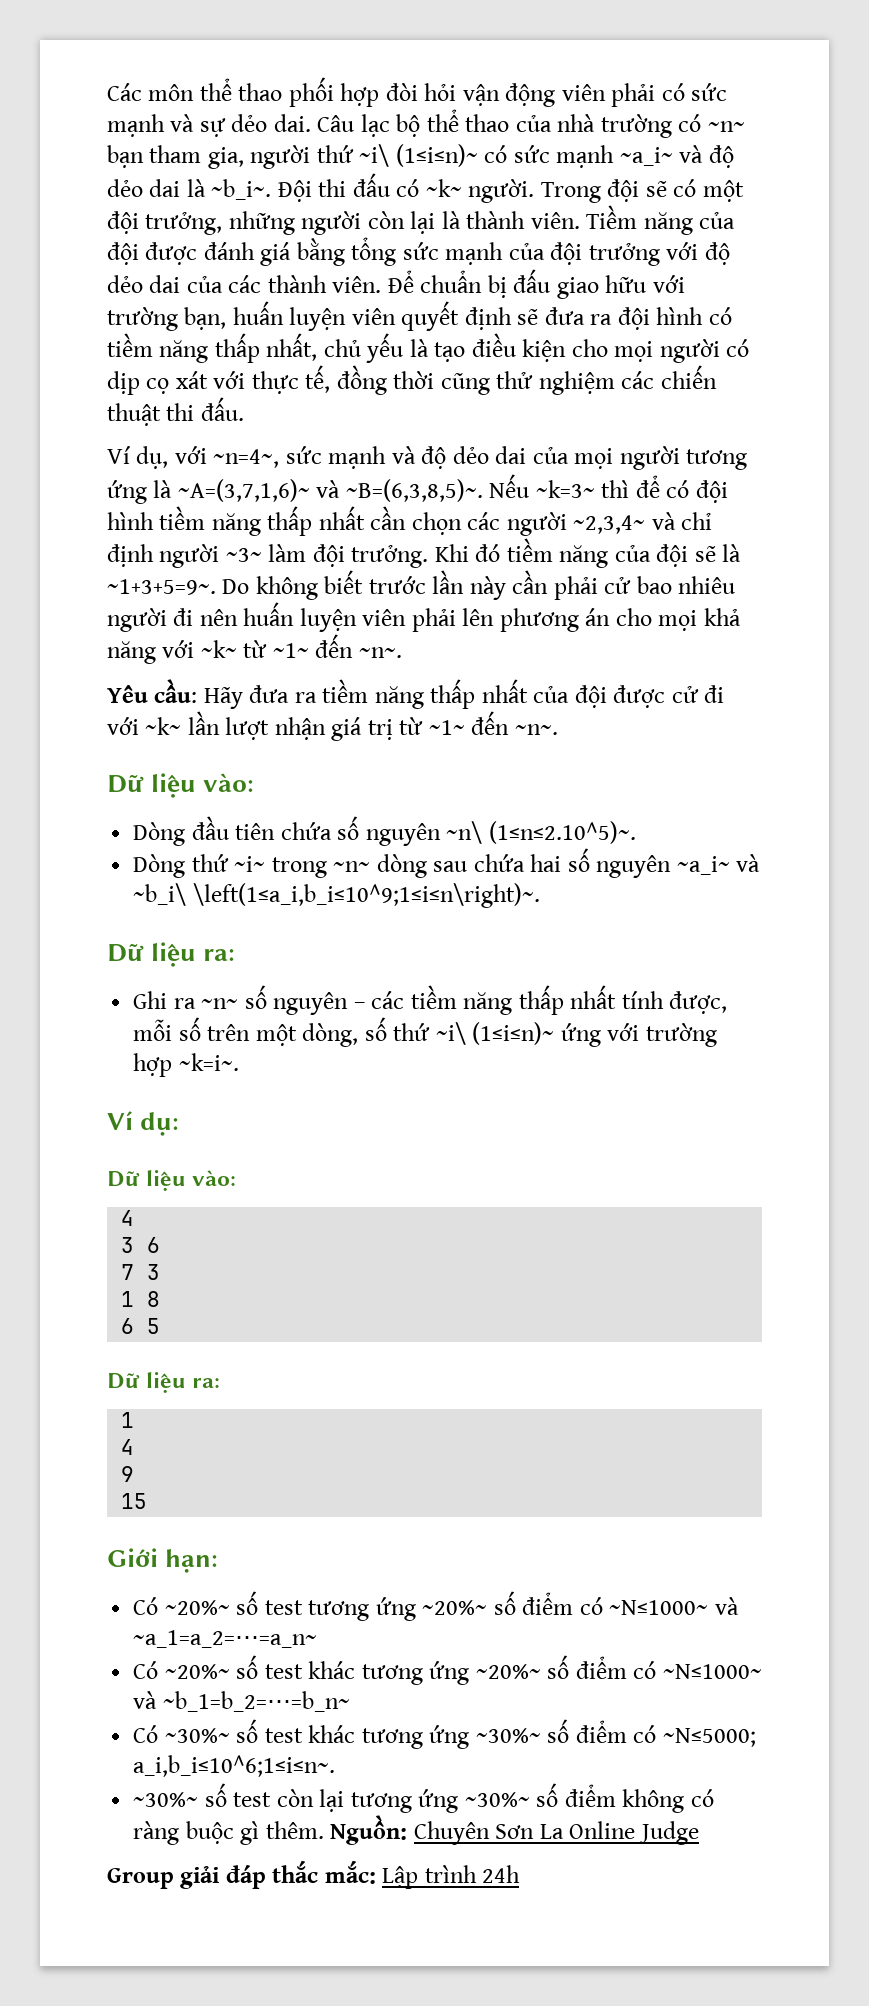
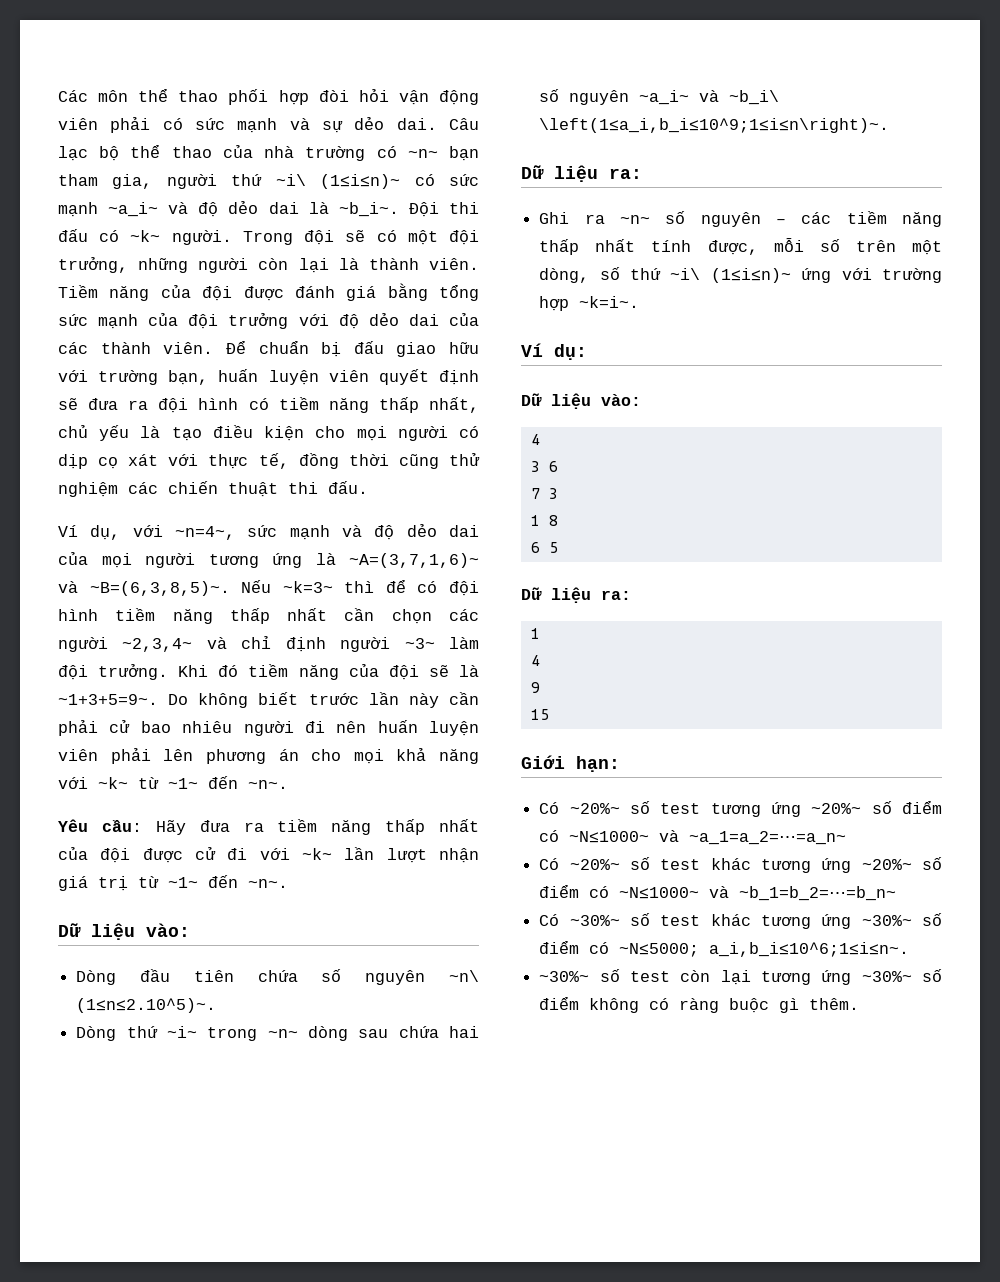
[330,1815,699,1845] [107,1860,521,1889] Nguồn: Chuyên Sơn La Online Judge // Group giải đáp thắc mắc: Lập trình 24h -> (860, 1004) none

